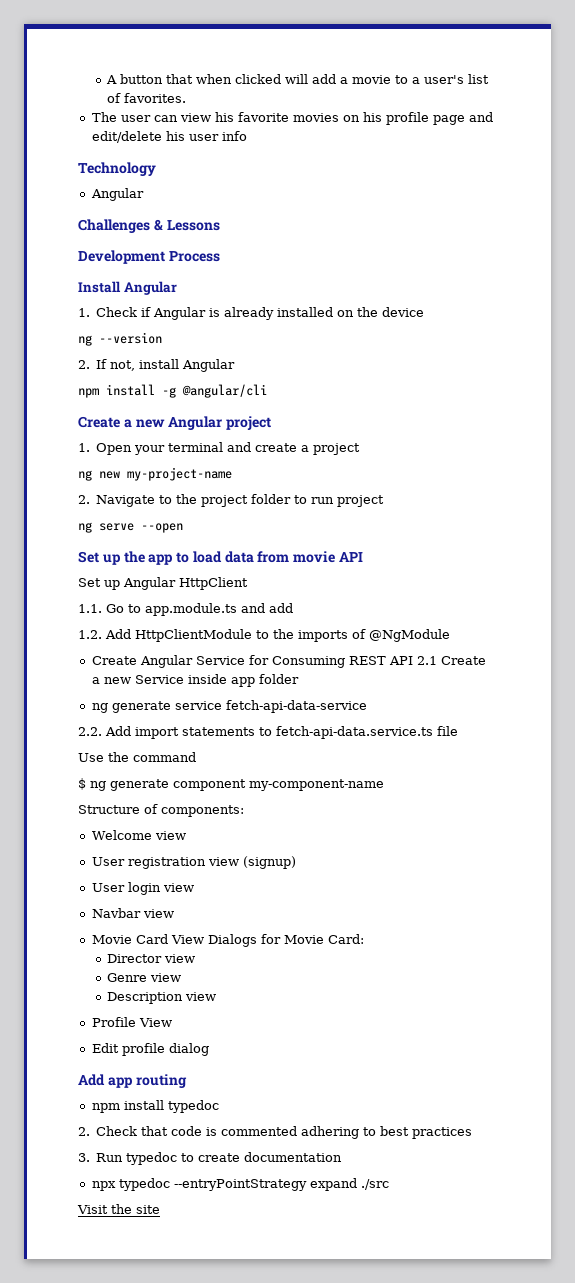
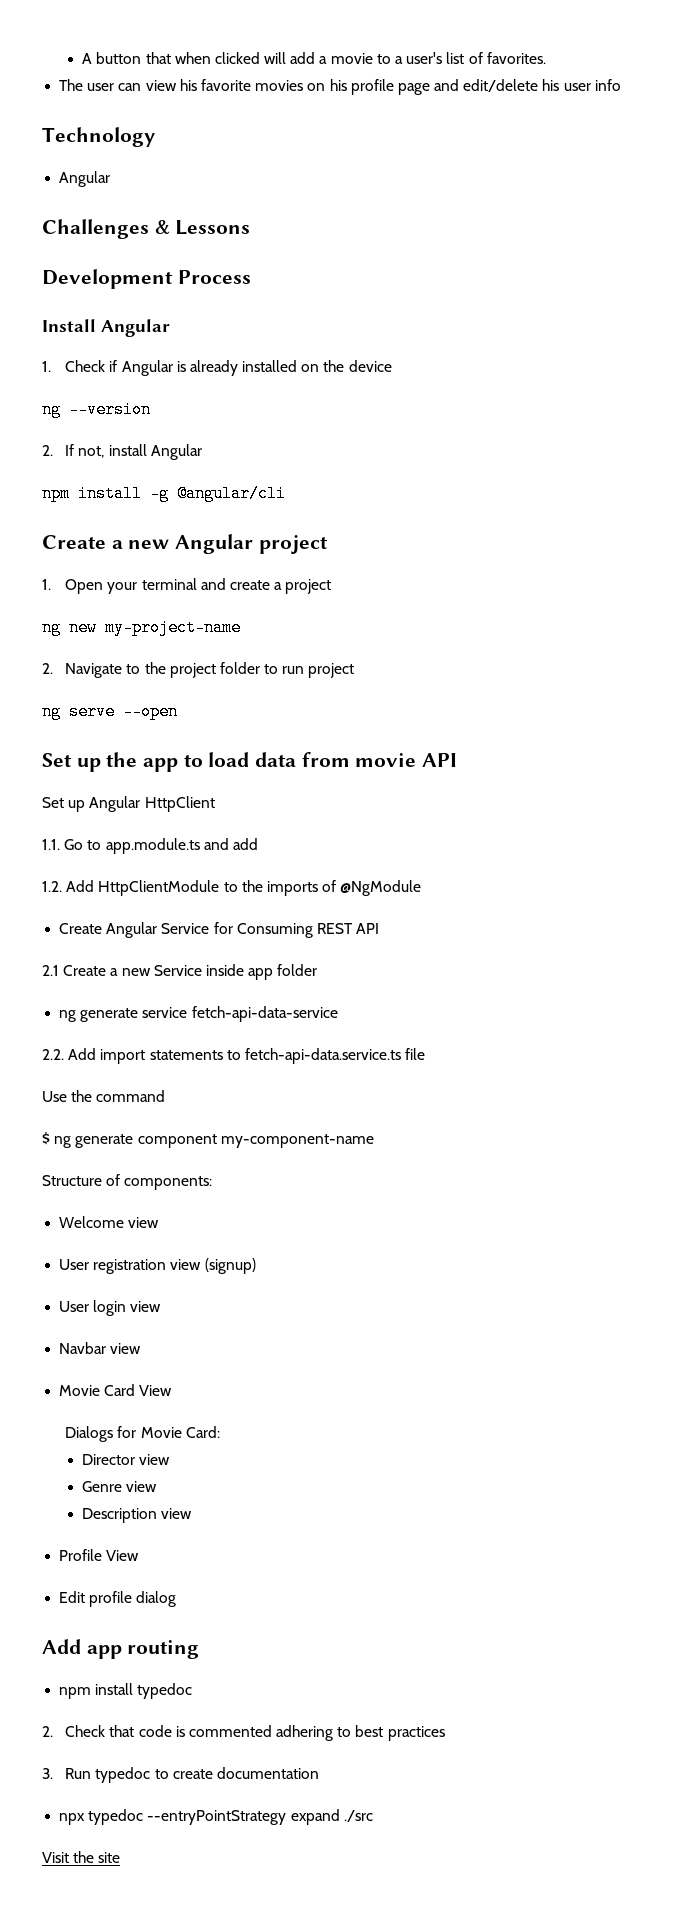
(413, 660) none -> (380, 928) //
(204, 939) none -> (173, 1390) //

